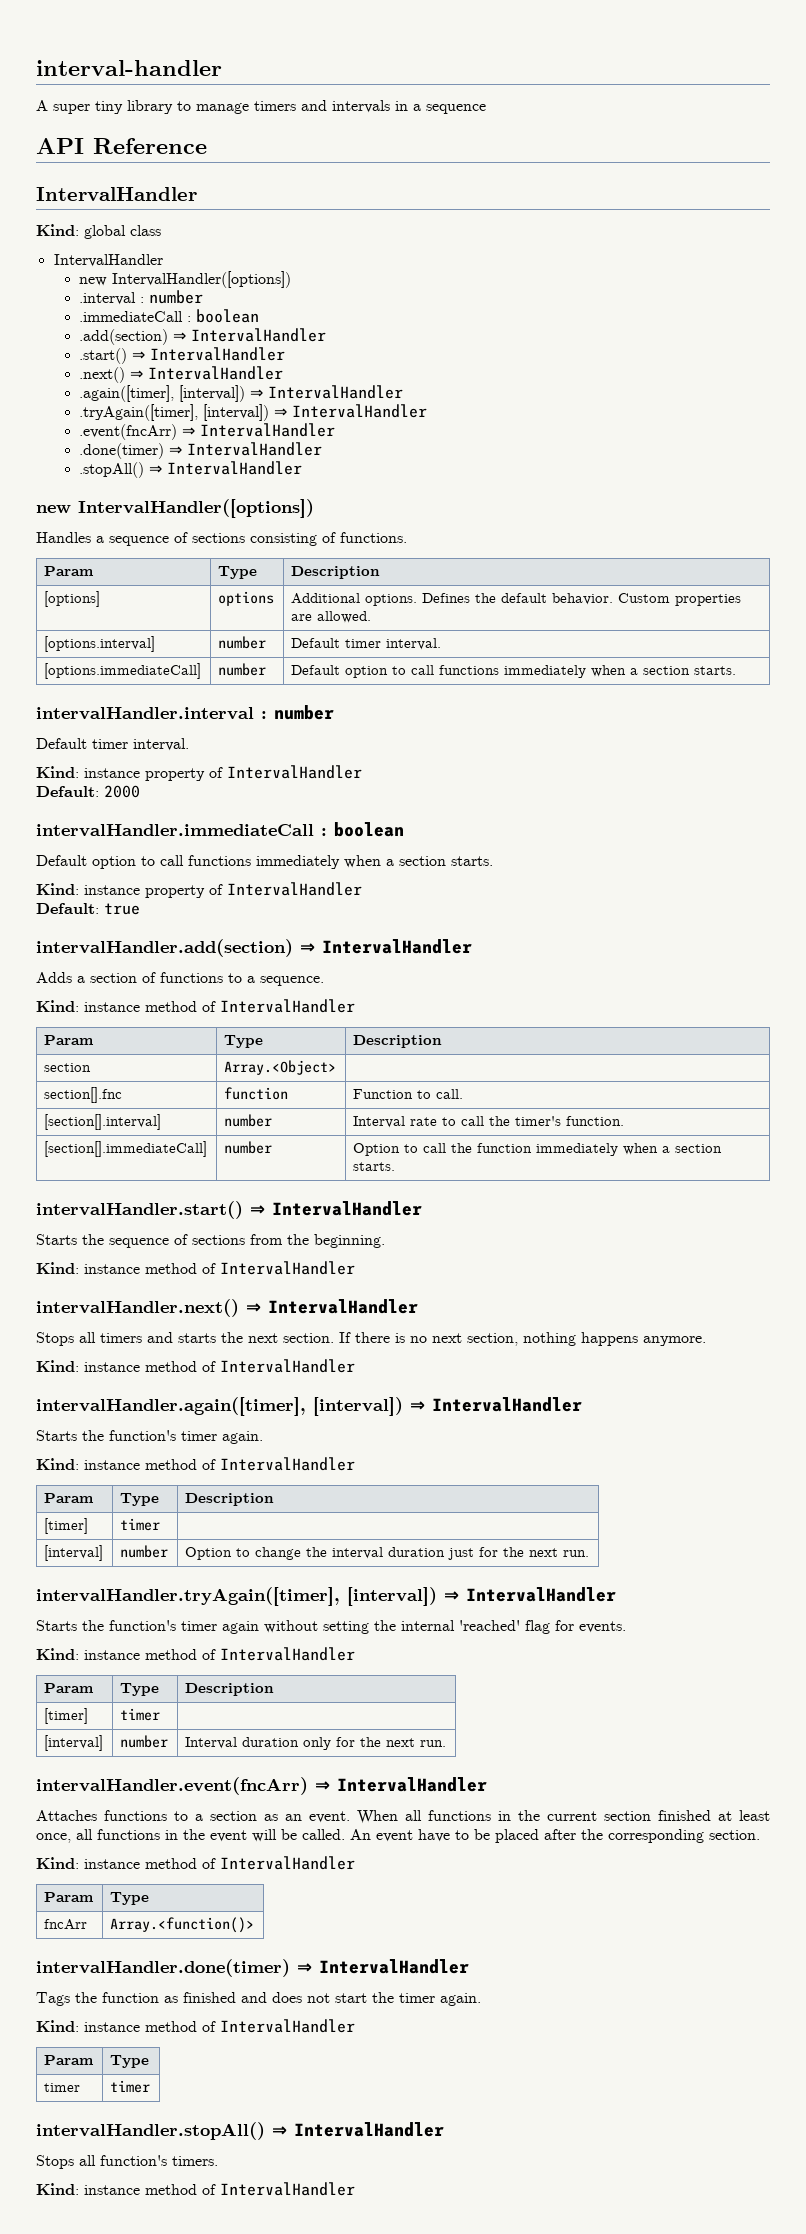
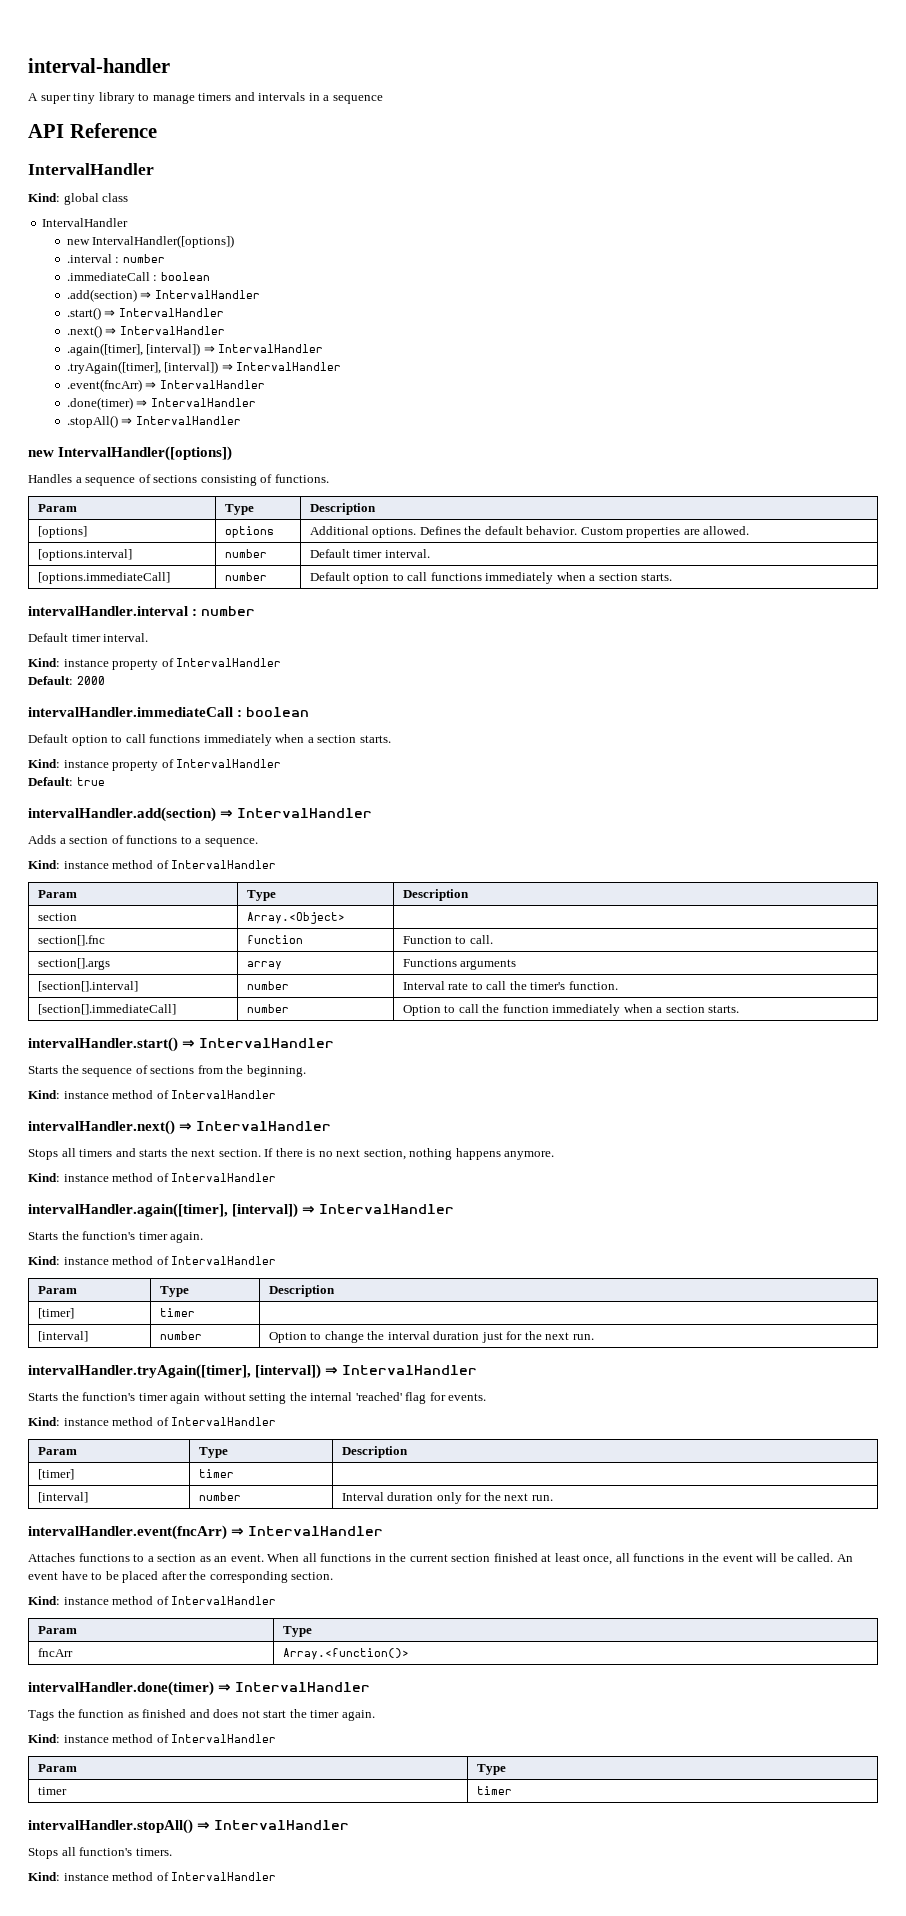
(464, 1094) none -> [37,958,110,970] [246,961,282,970] [402,959,517,970] // section[].args | array | Functions arguments

